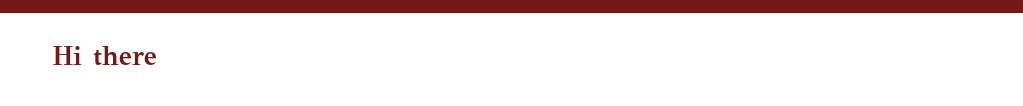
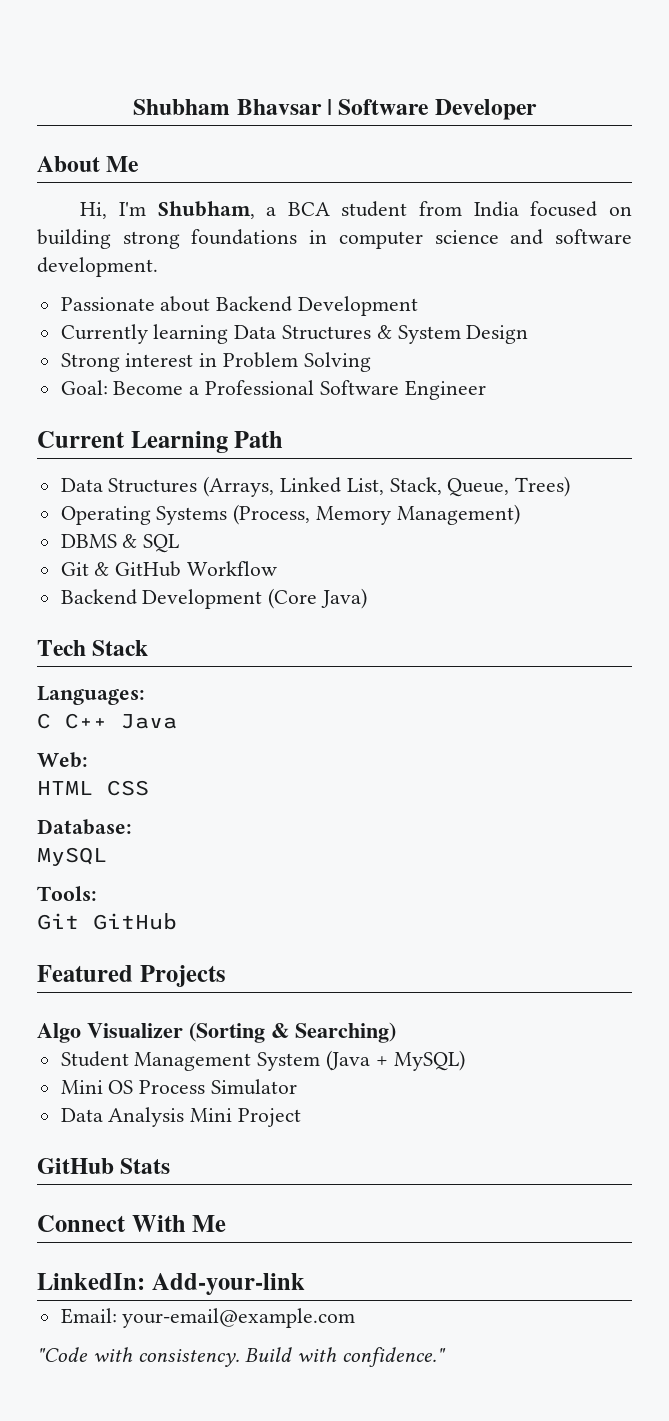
[52,46,157,66] Hi there -> [133,99,537,120] [37,156,140,172] [80,201,632,219] [37,229,632,249] [37,257,158,277] [60,296,419,316] [60,324,529,344] [60,352,371,372] [60,380,486,400] [37,431,284,453] [60,476,571,497] [60,504,520,525] [60,534,180,553] [60,561,278,577] [60,588,368,609] [37,640,149,656] [37,686,145,705] [37,713,177,729] [37,752,88,768] [37,780,149,796] [37,819,132,835] [37,847,107,866] [37,886,97,901] [37,913,177,930] [37,965,226,987] [37,1022,396,1043] [60,1050,465,1071] [60,1079,298,1095] [60,1107,302,1127] [37,1158,171,1174] [37,1215,227,1232] [37,1273,305,1295] [60,1308,356,1328] [37,1347,447,1367] Shubham Bhavsar | Software Developer // About Me // Hi, I'm Shubham, a BCA student from India focused on building strong foundations in computer science and software development. // Passionate about Backend Development // Currently learning Data Structures & System Design // Strong interest in Problem Solving // Goal: Become a Professional Software Engineer // Current Learning Path // Data Structures (Arrays, Linked List, Stack, Queue, Trees) // Operating Systems (Process, Memory Management) // DBMS & SQL // Git & GitHub Workflow // Backend Development (Core Java) // Tech Stack // Languages: // C C++ Java // Web: // HTML CSS // Database: // MySQL // Tools: // Git GitHub // Featured Projects // Algo Visualizer (Sorting & Searching) // Student Management System (Java + MySQL) // Mini OS Process Simulator // Data Analysis Mini Project // GitHub Stats // Connect With Me // LinkedIn: Add-your-link // Email: your-email@example.com // "Code with consistency. Build with confidence."

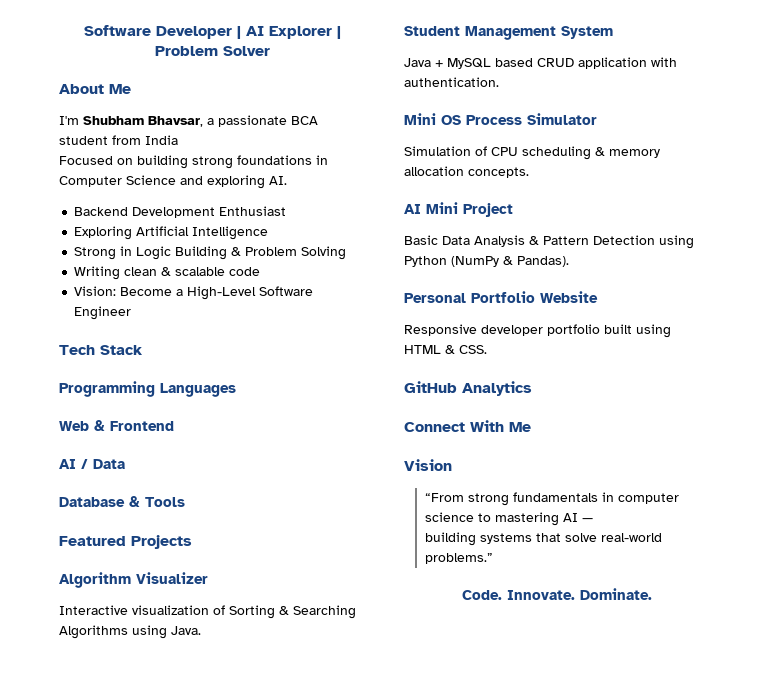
[133,99,332,115] Shubham Bhavsar | -> (83, 30) none
[37,156,140,172] [80,201,277,219] // About Me // Hi, I'm Shubham, a -> [236,26,341,39] [154,46,270,56] [59,84,131,94] [59,115,287,127] | AI Explorer | Problem Solver // About Me // I'm Shubham Bhavsar, a passionate
[530,201,598,217] focused -> [59,156,113,165] // Focused
[338,229,632,249] [37,257,158,277] [60,296,419,316] [60,324,529,344] [60,352,371,372] [60,380,108,395] computer science and software development. // Passionate about Backend Development // Currently learning Data Structures & System Design // Strong interest in Problem Solving // Goal: -> [59,175,287,189] [74,206,287,218] [74,226,269,240] [74,246,347,260] [74,266,261,280] [74,286,117,296] Computer Science and exploring AI. // Backend Development Enthusiast // Exploring Artificial Intelligence // Strong in Logic Building & Problem Solving // Writing clean & scalable code // Vision:
[205,380,315,395] Professional -> [187,286,257,300] High-Level
[37,431,284,453] [60,476,571,497] [60,504,520,525] [60,534,180,553] [60,561,278,577] [60,588,368,609] [37,640,149,656] [37,686,145,705] [37,713,177,729] [37,752,88,768] [37,780,149,796] [37,819,132,835] [37,847,107,866] [37,886,97,901] [37,913,177,930] Current Learning Path // Data Structures (Arrays, Linked List, Stack, Queue, Trees) // Operating Systems (Process, Memory Management) // DBMS & SQL // Git & GitHub Workflow // Backend Development (Core Java) // Tech Stack // Languages: // C C++ Java // Web: // HTML CSS // Database: // MySQL // Tools: // Git GitHub -> [59,345,143,355] [59,381,236,397] [59,420,174,431] [59,459,125,469] [59,496,185,507] Tech Stack // Programming Languages // Web & Frontend // AI / Data // Database & Tools
[37,1023,81,1043] Algo -> [59,572,131,588] Algorithm
[189,1022,396,1043] [60,1050,465,1071] [60,1079,298,1095] [60,1107,302,1127] [37,1158,171,1174] (Sorting & Searching) // Student Management System (Java + MySQL) // Mini OS Process Simulator // Data Analysis Mini Project // GitHub Stats -> [59,605,356,619] [59,625,201,639] [404,26,613,40] [404,57,677,69] [404,77,499,87] [404,113,597,125] [404,146,660,160] [404,166,529,178] [404,202,513,217] [404,235,694,249] [404,256,569,267] [404,291,598,303] [404,324,671,338] [404,345,487,354] [404,381,532,396] // Interactive visualization of Sorting & Searching Algorithms using Java. // Student Management System // Java + MySQL based CRUD application with authentication. // Mini OS Process Simulator // Simulation of CPU scheduling & memory allocation concepts. // AI Mini Project // Basic Data Analysis & Pattern Detection using Python (NumPy & Pandas). // Personal Portfolio Website // Responsive developer portfolio built using HTML & CSS. // GitHub Analytics
[37,1273,305,1295] [60,1308,356,1328] [37,1347,447,1367] LinkedIn: Add-your-link // Email: your-email@example.com // "Code with consistency. Build with confidence." -> [404,459,452,471] [424,492,679,506] [424,512,593,526] [424,532,662,546] [424,553,493,564] [462,588,652,600] Vision // “From strong fundamentals in computer science to mastering AI — // building systems that solve real-world problems.” // Code. Innovate. Dominate.

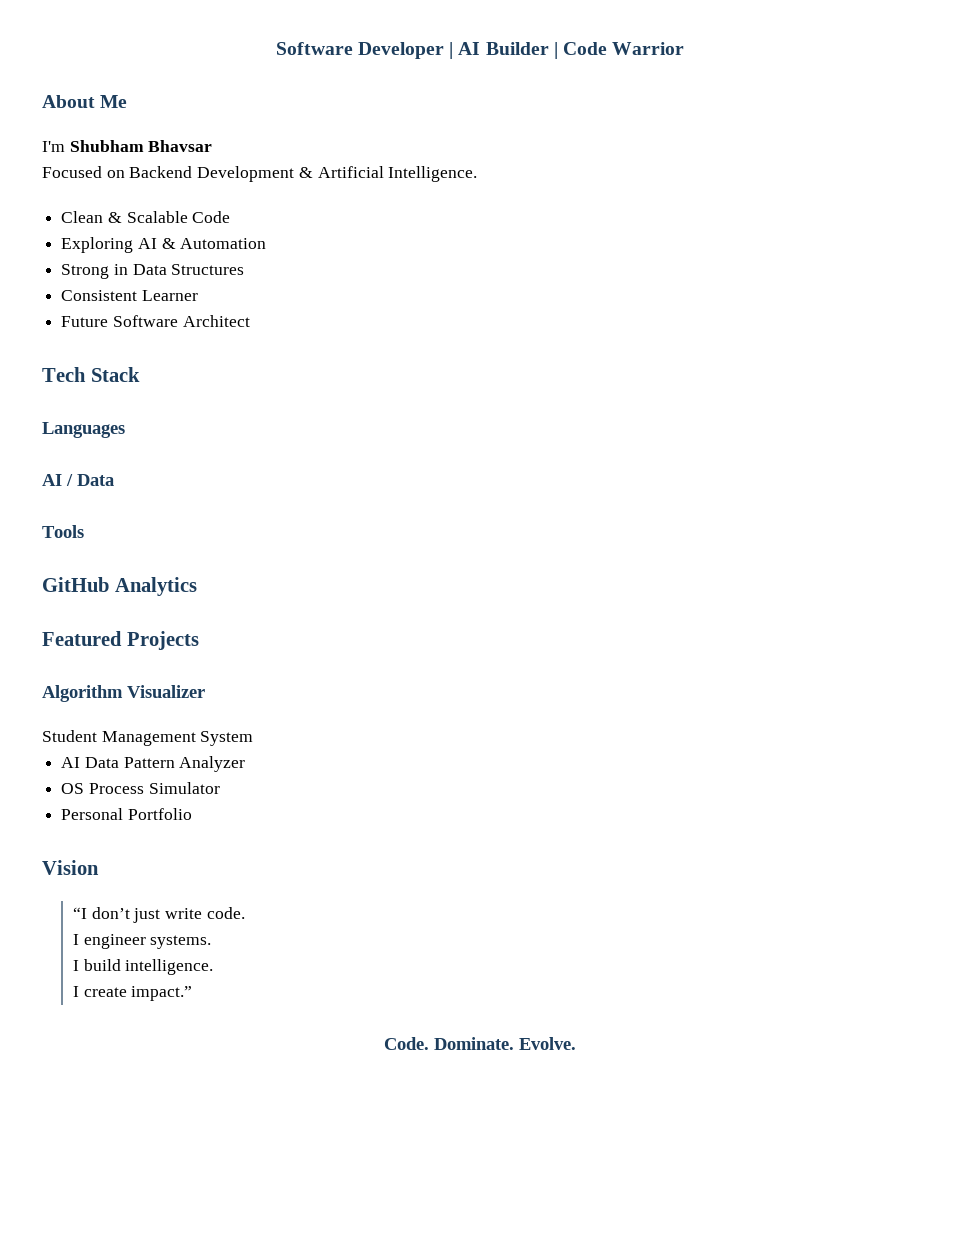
[268,26,341,39] [154,46,270,56] Explorer | Problem Solver -> [485,42,685,59] Builder | Code Warrior
[148,115,318,127] [59,135,178,145] [59,155,328,169] [59,175,287,189] [74,206,287,218] [74,226,269,240] [74,246,347,260] [74,266,261,280] [74,286,314,300] [74,306,132,320] Bhavsar, a passionate BCA student from India // Focused on building strong foundations in Computer Science and exploring AI. // Backend Development Enthusiast // Exploring Artificial Intelligence // Strong in Logic Building & Problem Solving // Writing clean & scalable code // Vision: Become a High-Level Software Engineer -> [148,140,213,152] [42,166,478,182] [61,211,231,223] [61,237,267,253] [61,264,245,279] [61,290,198,301] [61,315,250,327] Bhavsar // Focused on Backend Development & Artificial Intelligence. // Clean & Scalable Code // Exploring AI & Automation // Strong in Data Structures // Consistent Learner // Future Software Architect
[59,381,155,397] Programming -> (140, 374) none
[59,420,174,431] // Web & Frontend -> (125, 430) none
[59,496,140,507] Database & -> (114, 480) none
(185, 502) none -> [42,577,197,596] // GitHub Analytics
[59,605,356,619] [59,625,201,639] [404,26,613,40] [404,57,677,69] [404,77,499,87] [404,113,597,125] [404,146,660,160] [404,166,529,178] [404,202,513,217] [404,235,694,249] [404,256,569,267] [404,291,598,303] [404,324,671,338] [404,345,487,354] [404,381,532,396] [404,420,531,432] [404,459,452,471] [424,492,679,506] [424,512,593,526] [424,532,662,546] [424,553,493,564] Interactive visualization of Sorting & Searching Algorithms using Java. // Student Management System // Java + MySQL based CRUD application with authentication. // Mini OS Process Simulator // Simulation of CPU scheduling & memory allocation concepts. // AI Mini Project // Basic Data Analysis & Pattern Detection using Python (NumPy & Pandas). // Personal Portfolio Website // Responsive developer portfolio built using HTML & CSS. // GitHub Analytics // Connect With Me // Vision // “From strong fundamentals in computer science to mastering AI — // building systems that solve real-world problems.” -> [42,730,254,746] [61,756,246,772] [61,782,220,794] [61,808,192,820] [42,860,99,875] [72,907,245,923] [72,934,212,949] [72,959,214,975] [72,986,193,1001] Student Management System // AI Data Pattern Analyzer // OS Process Simulator // Personal Portfolio // Vision // “I don’t just write code. // I engineer systems. // I build intelligence. // I create impact.”
[507,588,652,600] Innovate. Dominate. -> [434,1037,576,1050] Dominate. Evolve.

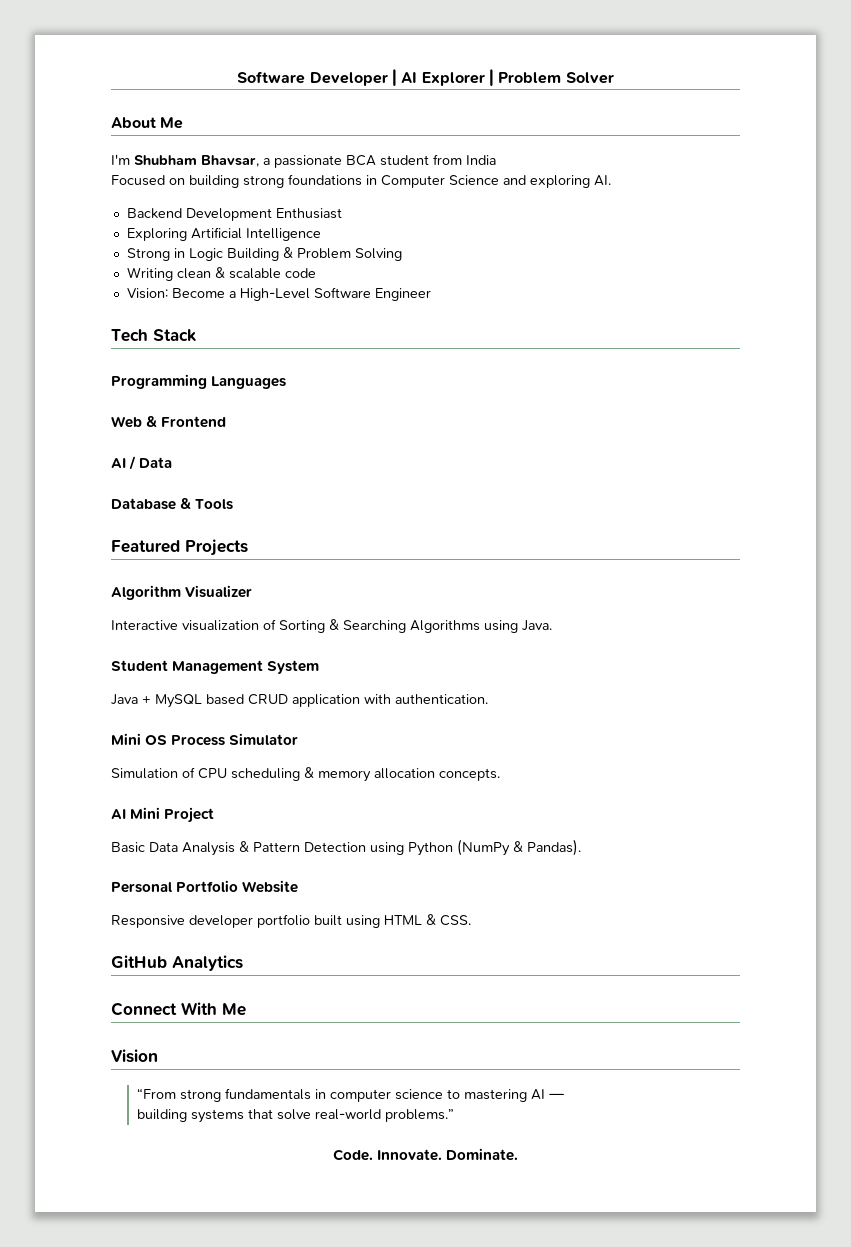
[485,42,685,59] Builder | Code Warrior -> [421,69,614,86] Explorer | Problem Solver
[148,140,213,152] [42,166,478,182] [61,211,231,223] [61,237,267,253] [61,264,245,279] [61,290,198,301] [61,315,250,327] Bhavsar // Focused on Backend Development & Artificial Intelligence. // Clean & Scalable Code // Exploring AI & Automation // Strong in Data Structures // Consistent Learner // Future Software Architect -> [201,154,496,168] [111,174,611,188] [126,208,342,221] [126,227,321,241] [126,247,402,261] [126,267,316,281] [126,287,431,301] Bhavsar, a passionate BCA student from India // Focused on building strong foundations in Computer Science and exploring AI. // Backend Development Enthusiast // Exploring Artificial Intelligence // Strong in Logic Building & Problem Solving // Writing clean & scalable code // Vision: Become a High-Level Software Engineer
(140, 374) none -> [111,374,207,389] Programming
(125, 430) none -> [111,416,227,428] // Web & Frontend
(114, 480) none -> [111,498,192,510] Database &
[42,577,197,596] // GitHub Analytics -> (234, 504) none
[42,730,254,746] [61,756,246,772] [61,782,220,794] [61,808,192,820] [42,860,99,875] [72,907,245,923] [72,934,212,949] [72,959,214,975] [72,986,193,1001] Student Management System // AI Data Pattern Analyzer // OS Process Simulator // Personal Portfolio // Vision // “I don’t just write code. // I engineer systems. // I build intelligence. // I create impact.” -> [111,619,552,633] [111,660,320,674] [111,694,488,708] [111,733,299,746] [111,767,500,782] [111,807,215,823] [111,839,581,856] [111,880,299,893] [111,914,471,928] [111,955,243,971] [111,1002,246,1016] [111,1049,158,1063] [136,1088,564,1102] [136,1109,454,1123] Interactive visualization of Sorting & Searching Algorithms using Java. // Student Management System // Java + MySQL based CRUD application with authentication. // Mini OS Process Simulator // Simulation of CPU scheduling & memory allocation concepts. // AI Mini Project // Basic Data Analysis & Pattern Detection using Python (NumPy & Pandas). // Personal Portfolio Website // Responsive developer portfolio built using HTML & CSS. // GitHub Analytics // Connect With Me // Vision // “From strong fundamentals in computer science to mastering AI — // building systems that solve real-world problems.”
[434,1037,576,1050] Dominate. Evolve. -> [377,1148,519,1161] Innovate. Dominate.

